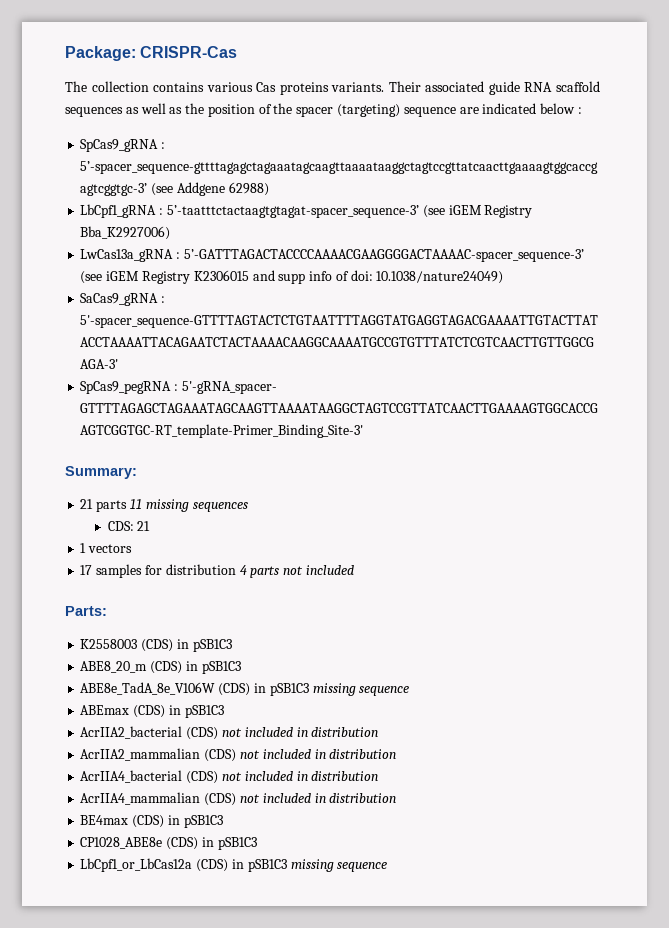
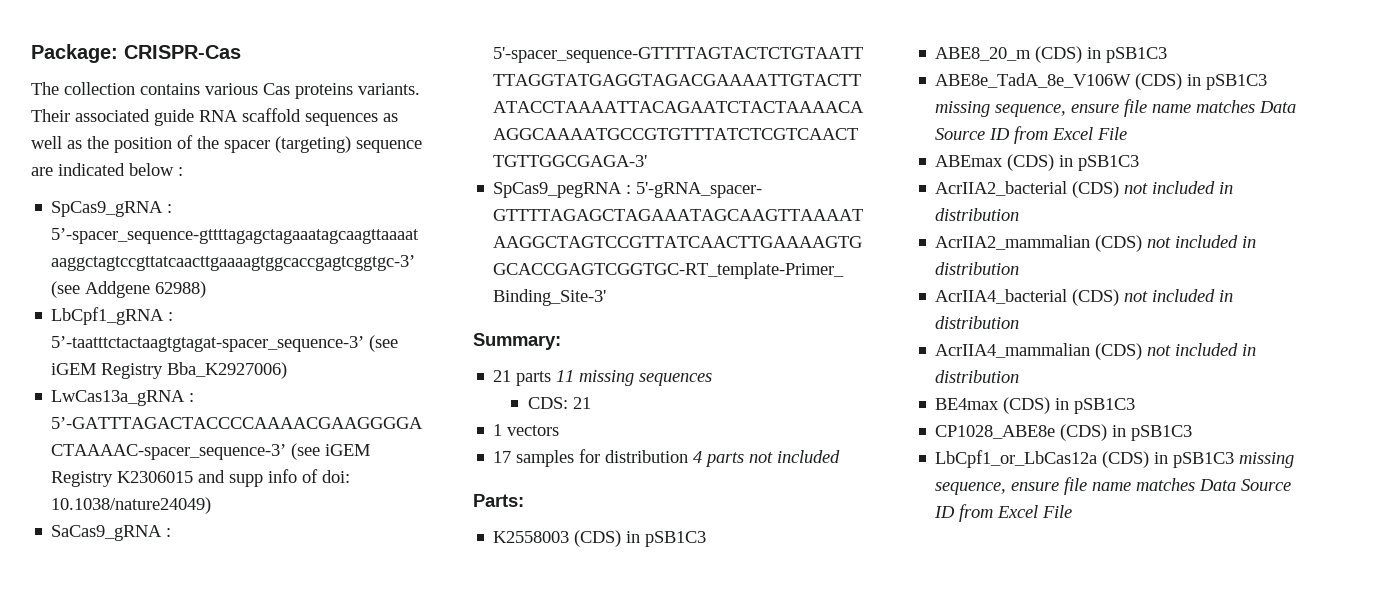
[359,686,410,696] sequence -> [995,99,1297,117] [935,126,1128,144] sequence, ensure file name matches Data Source ID from Excel File
[337,862,388,872] sequence -> [935,477,1292,495] [934,504,1073,522] sequence, ensure file name matches Data Source ID from Excel File

